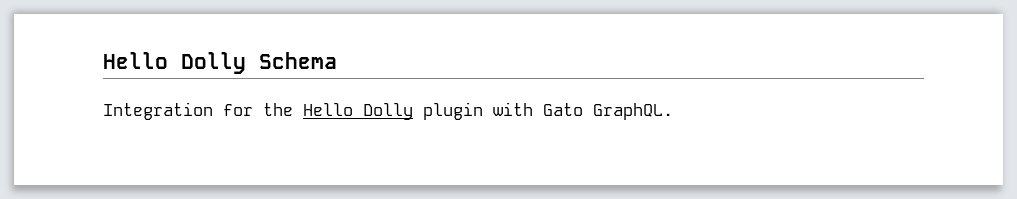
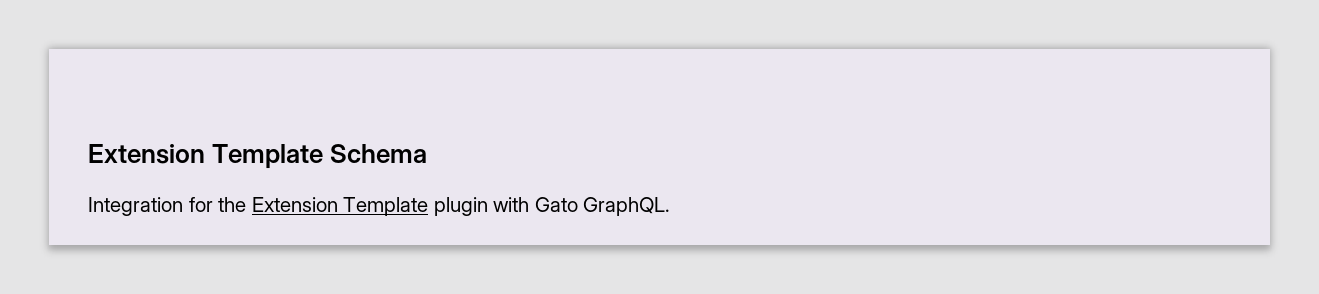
[103,52,246,74] Hello Dolly -> [88,144,324,169] Extension Template
[303,103,413,120] Hello Dolly -> [251,197,429,216] Extension Template

